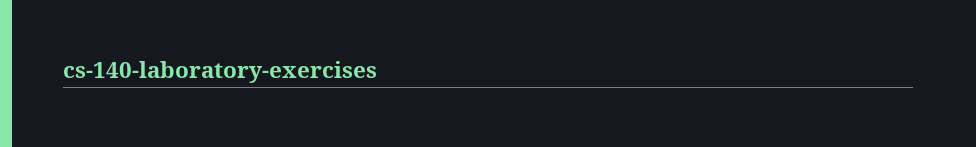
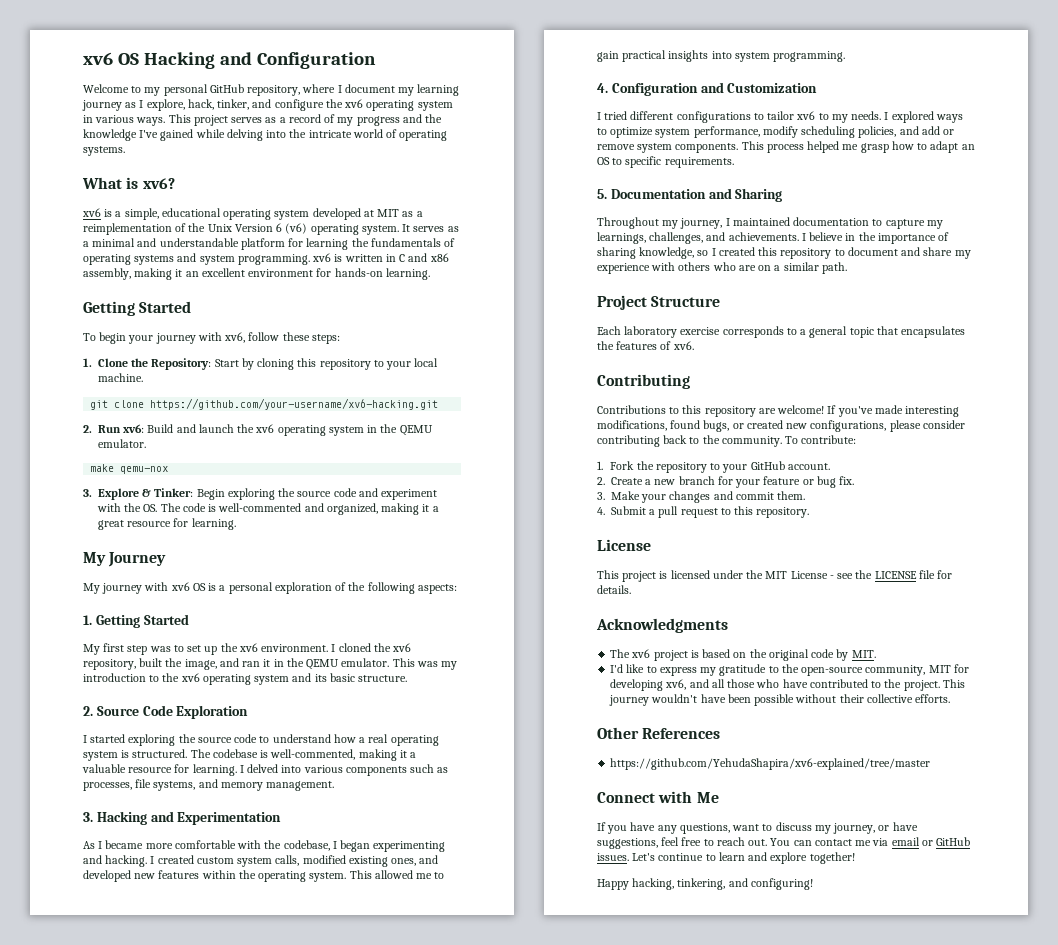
[63,61,377,83] cs-140-laboratory-exercises -> [83,52,376,69] [83,84,460,96] [82,99,453,111] [83,114,443,126] [83,129,448,141] [83,146,125,156] [82,177,175,189] [82,208,423,220] [83,223,459,235] [83,238,456,250] [83,253,449,265] [83,268,430,280] [83,301,192,316] [83,332,340,344] [83,358,439,370] [98,373,143,382] [90,398,439,410] [83,424,433,436] [98,439,146,448] [90,464,169,474] [83,488,438,500] [97,503,439,515] [98,518,236,530] [83,552,167,567] [83,582,457,594] [83,614,189,628] [83,643,412,655] [83,658,458,670] [83,673,408,685] [83,705,249,719] [83,734,439,746] [83,749,417,761] [82,764,449,776] [83,779,335,791] [83,811,282,825] [83,840,446,852] [83,855,439,867] [83,870,445,882] [597,50,846,62] [597,82,818,96] [597,111,963,123] [597,126,955,138] [597,141,975,153] [597,156,734,168] [597,188,783,202] [597,217,943,229] [597,232,950,244] [597,247,971,259] [597,262,847,274] [597,295,721,310] [597,326,966,338] [597,341,694,350] [597,374,690,389] [597,405,960,417] [597,420,965,432] [597,435,857,447] [597,461,830,473] [597,476,855,488] [597,491,806,503] [597,506,810,518] [597,539,651,551] [597,570,953,582] [597,585,631,594] [596,618,728,633] [610,649,876,661] [610,664,969,676] [610,679,965,691] [609,694,951,706] [597,727,721,739] [610,758,931,770] [597,791,719,803] [597,822,918,834] [597,837,971,849] [597,852,855,864] [597,878,813,890] xv6 OS Hacking and Configuration // Welcome to my personal GitHub repository, where I document my learning journey as I explore, hack, tinker, and configure the xv6 operating system in various ways. This project serves as a record of my progress and the knowledge I've gained while delving into the intricate world of operating systems. // What is xv6? // xv6 is a simple, educational operating system developed at MIT as a reimplementation of the Unix Version 6 (v6) operating system. It serves as a minimal and understandable platform for learning the fundamentals of operating systems and system programming. xv6 is written in C and x86 assembly, making it an excellent environment for hands-on learning. // Getting Started // To begin your journey with xv6, follow these steps: // 1. Clone the Repository: Start by cloning this repository to your local machine. // git clone https://github.com/your-username/xv6-hacking.git // 2. Run xv6: Build and launch the xv6 operating system in the QEMU emulator. // make qemu-nox // 3. Explore & Tinker: Begin exploring the source code and experiment with the OS. The code is well-commented and organized, making it a great resource for learning. // My Journey // My journey with xv6 OS is a personal exploration of the following aspects: // 1. Getting Started // My first step was to set up the xv6 environment. I cloned the xv6 repository, built the image, and ran it in the QEMU emulator. This was my introduction to the xv6 operating system and its basic structure. // 2. Source Code Exploration // I started exploring the source code to understand how a real operating system is structured. The codebase is well-commented, making it a valuable resource for learning. I delved into various components such as processes, file systems, and memory management. // 3. Hacking and Experimentation // As I became more comfortable with the codebase, I began experimenting and hacking. I created custom system calls, modified existing ones, and developed new features within the operating system. This allowed me to gain practical insights into system programming. // 4. Configuration and Customization // I tried different configurations to tailor xv6 to my needs. I explored ways to optimize system performance, modify scheduling policies, and add or remove system components. This process helped me grasp how to adapt an OS to specific requirements. // 5. Documentation and Sharing // Throughout my journey, I maintained documentation to capture my learnings, challenges, and achievements. I believe in the importance of sharing knowledge, so I created this repository to document and share my experience with others who are on a similar path. // Project Structure // Each laboratory exercise corresponds to a general topic that encapsulates the features of xv6. // Contributing // Contributions to this repository are welcome! If you've made interesting modifications, found bugs, or created new configurations, please consider contributing back to the community. To contribute: // 1. Fork the repository to your GitHub account. // 2. Create a new branch for your feature or bug fix. // 3. Make your changes and commit them. // 4. Submit a pull request to this repository. // License // This project is licensed under the MIT License - see the LICENSE file for details. // Acknowledgments // The xv6 project is based on the original code by MIT. // I'd like to express my gratitude to the open-source community, MIT for developing xv6, and all those who have contributed to the project. This journey wouldn't have been possible without their collective efforts. // Other References // https://github.com/YehudaShapira/xv6-explained/tree/master // Connect with Me // If you have any questions, want to discuss my journey, or have suggestions, feel free to reach out. You can contact me via email or GitHub issues. Let's continue to learn and explore together! // Happy hacking, tinkering, and configuring!

